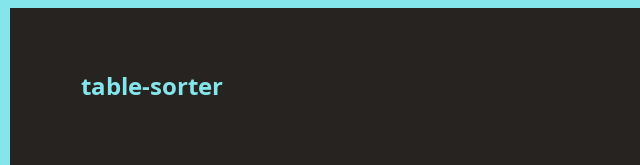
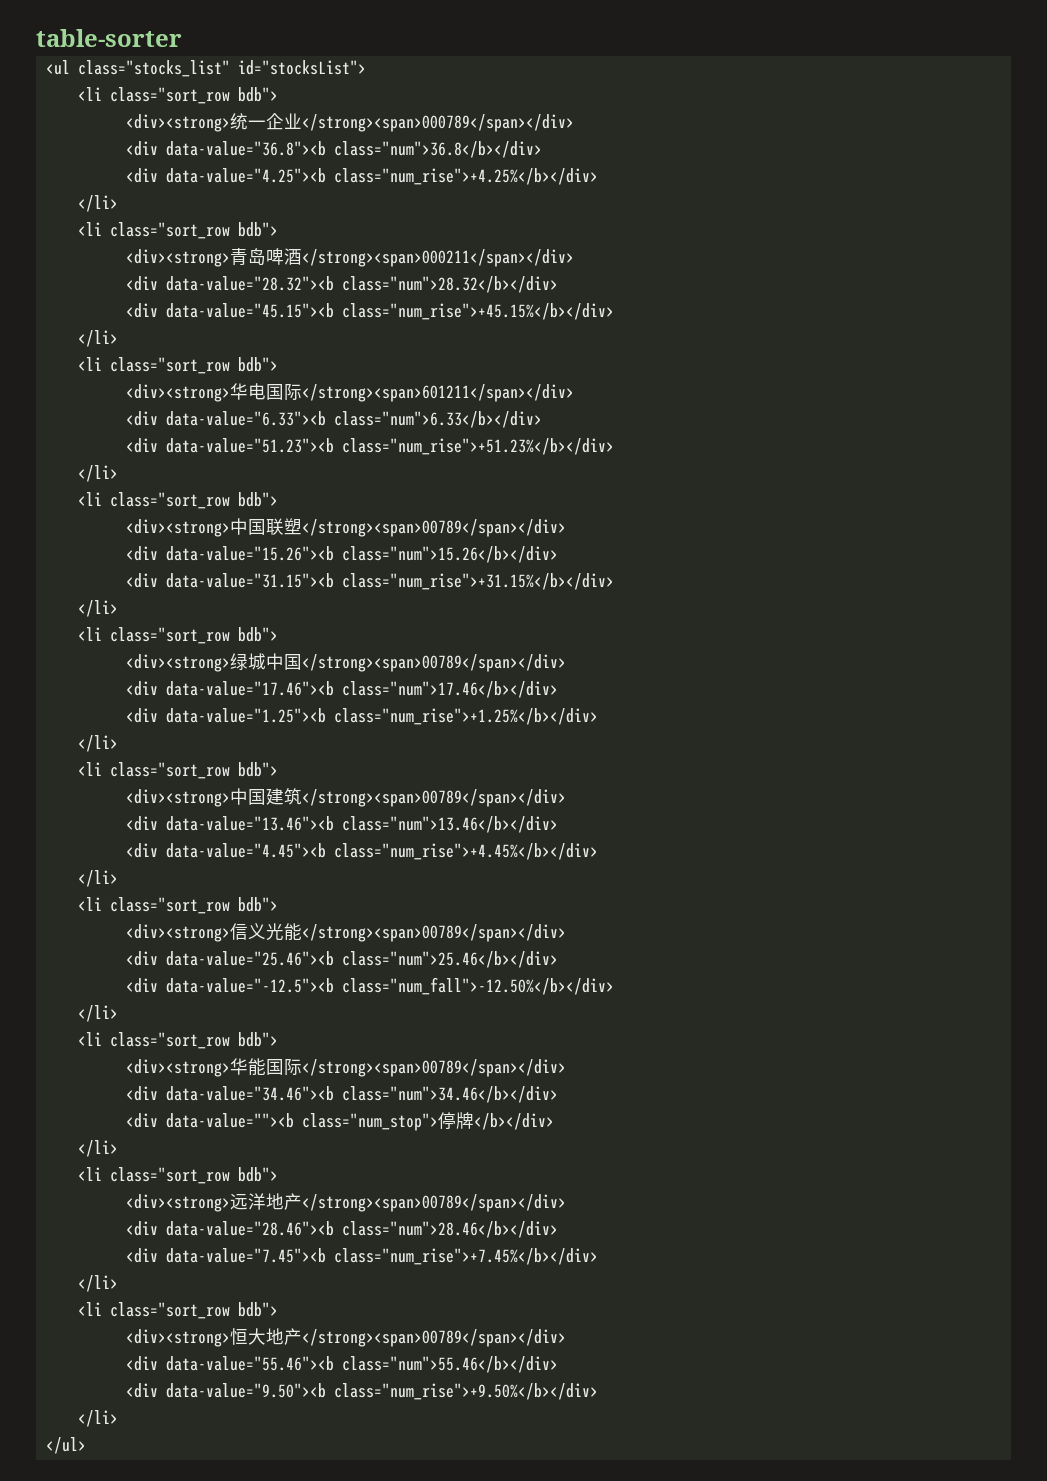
(223, 86) none -> [46,60,367,77] [78,87,279,104] [126,113,575,132] [126,141,543,158] [126,168,599,185] [78,195,119,212] [78,222,279,239] [126,248,575,267] [126,276,559,293] [126,303,615,320] [78,330,119,347] [78,357,279,374] [126,383,575,402] [126,411,543,428] [126,438,615,455] [78,465,119,482] [78,492,279,509] [126,518,567,537] [126,546,559,563] [126,573,615,590] [78,600,119,617] [78,627,279,644] [126,653,567,672] [126,681,559,698] [126,708,599,725] [78,735,119,752] [78,762,279,779] [126,788,567,807] [126,816,559,833] [126,843,599,860] [78,870,119,887] [78,897,279,914] [126,923,567,942] [126,951,559,968] [126,977,615,995] [78,1005,119,1022] [78,1032,279,1049] [126,1058,567,1077] [126,1086,559,1103] [126,1112,555,1131] [78,1140,119,1157] [78,1167,279,1184] [126,1193,567,1212] [126,1221,559,1238] [126,1248,599,1265] [78,1275,119,1292] [78,1302,279,1319] [126,1328,567,1347] [126,1356,559,1373] [126,1383,599,1400] [78,1410,119,1427] [46,1437,87,1454] // <ul class="stocks_list" id="stocksList"> // <li class="sort_row bdb"> // <div><strong>统一企业</strong><span>000789</span></div> // <div data-value="36.8"><b class="num">36.8</b></div> // <div data-value="4.25"><b class="num_rise">+4.25%</b></div> // </li> // <li class="sort_row bdb"> // <div><strong>青岛啤酒</strong><span>000211</span></div> // <div data-value="28.32"><b class="num">28.32</b></div> // <div data-value="45.15"><b class="num_rise">+45.15%</b></div> // </li> // <li class="sort_row bdb"> // <div><strong>华电国际</strong><span>601211</span></div> // <div data-value="6.33"><b class="num">6.33</b></div> // <div data-value="51.23"><b class="num_rise">+51.23%</b></div> // </li> // <li class="sort_row bdb"> // <div><strong>中国联塑</strong><span>00789</span></div> // <div data-value="15.26"><b class="num">15.26</b></div> // <div data-value="31.15"><b class="num_rise">+31.15%</b></div> // </li> // <li class="sort_row bdb"> // <div><strong>绿城中国</strong><span>00789</span></div> // <div data-value="17.46"><b class="num">17.46</b></div> // <div data-value="1.25"><b class="num_rise">+1.25%</b></div> // </li> // <li class="sort_row bdb"> // <div><strong>中国建筑</strong><span>00789</span></div> // <div data-value="13.46"><b class="num">13.46</b></div> // <div data-value="4.45"><b class="num_rise">+4.45%</b></div> // </li> // <li class="sort_row bdb"> // <div><strong>信义光能</strong><span>00789</span></div> // <div data-value="25.46"><b class="num">25.46</b></div> // <div data-value="-12.5"><b class="num_fall">-12.50%</b></div> // </li> // <li class="sort_row bdb"> // <div><strong>华能国际</strong><span>00789</span></div> // <div data-value="34.46"><b class="num">34.46</b></div> // <div data-value=""><b class="num_stop">停牌</b></div> // </li> // <li class="sort_row bdb"> // <div><strong>远洋地产</strong><span>00789</span></div> // <div data-value="28.46"><b class="num">28.46</b></div> // <div data-value="7.45"><b class="num_rise">+7.45%</b></div> // </li> // <li class="sort_row bdb"> // <div><strong>恒大地产</strong><span>00789</span></div> // <div data-value="55.46"><b class="num">55.46</b></div> // <div data-value="9.50"><b class="num_rise">+9.50%</b></div> // </li> // </ul>

